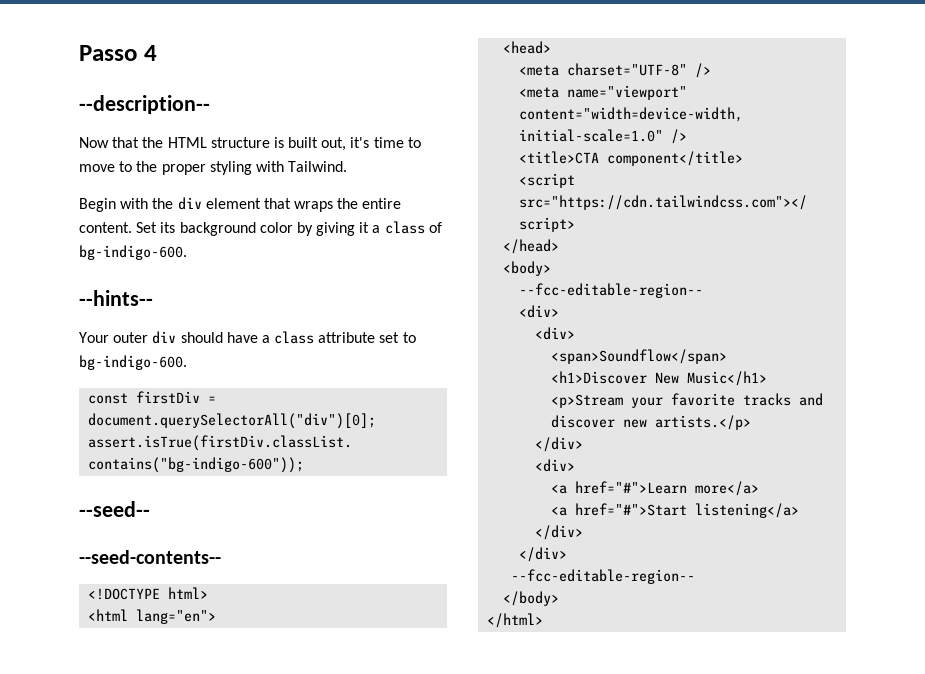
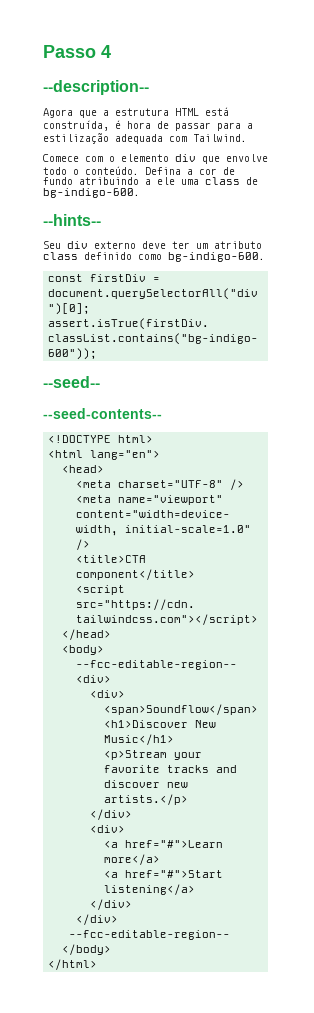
[79,137,421,151] [79,161,348,175] [79,197,402,212] [79,221,442,236] [79,245,187,260] [79,290,153,306] [79,331,416,344] Now that the HTML structure is built out, it's time to move to the proper styling with Tailwind. // Begin with the div element that wraps the entire content. Set its background color by giving it a class of bg-indigo-600. // --hints-- // Your outer div should have a class attribute set to -> [43,107,229,118] [43,120,253,131] [43,133,247,144] [43,154,268,164] [43,166,235,175] [43,177,258,185] [43,188,140,198] [43,214,101,226] [43,241,262,249] [43,252,162,260] Agora que a estrutura HTML está construída, é hora de passar para a estilização adequada com Tailwind. // Comece com o elemento div que envolve todo o conteúdo. Defina a cor de fundo atribuindo a ele uma class de bg-indigo-600. // --hints-- // Seu div externo deve ter um atributo class definido como

